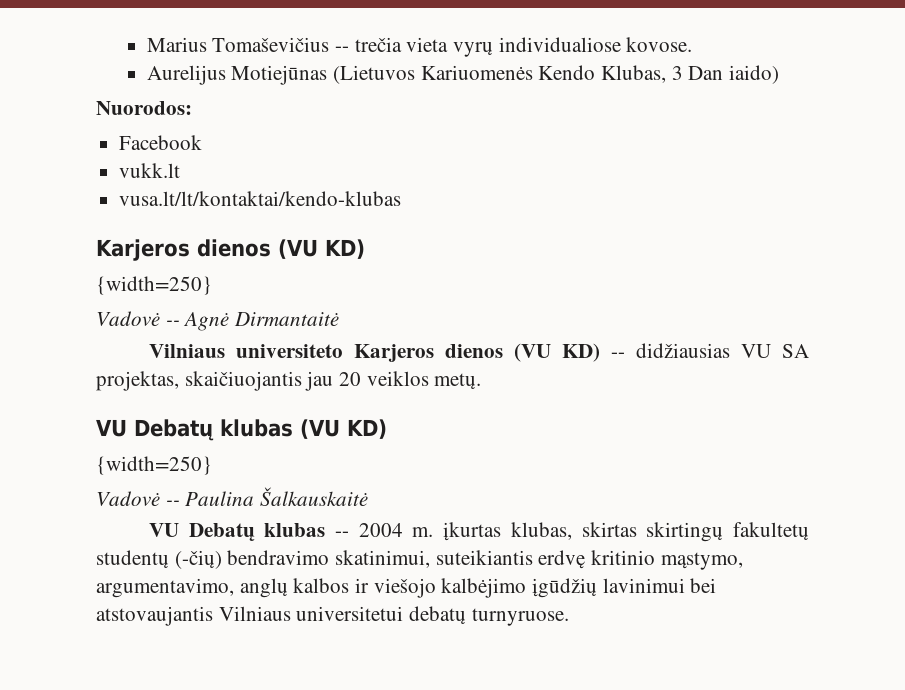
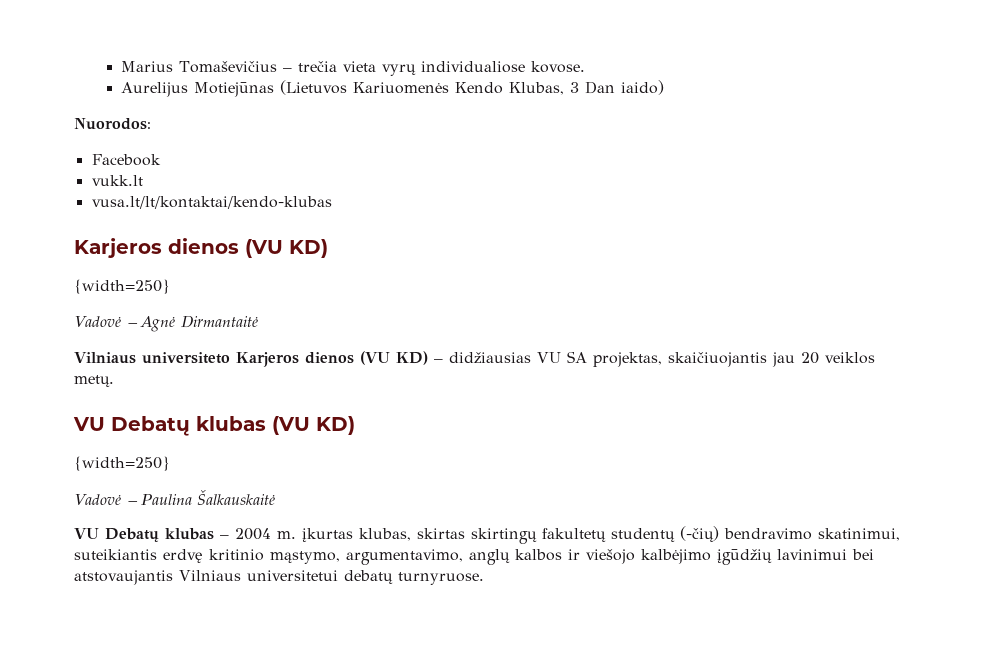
[335,46,350,52] -- -> [283,68,293,72] –
[165,320,180,326] -- -> [126,323,138,327] –
[610,352,625,358] -- -> [434,359,443,363] –
[165,500,180,506] -- -> [126,501,138,505] –
[335,531,350,537] -- -> [220,535,229,539] –

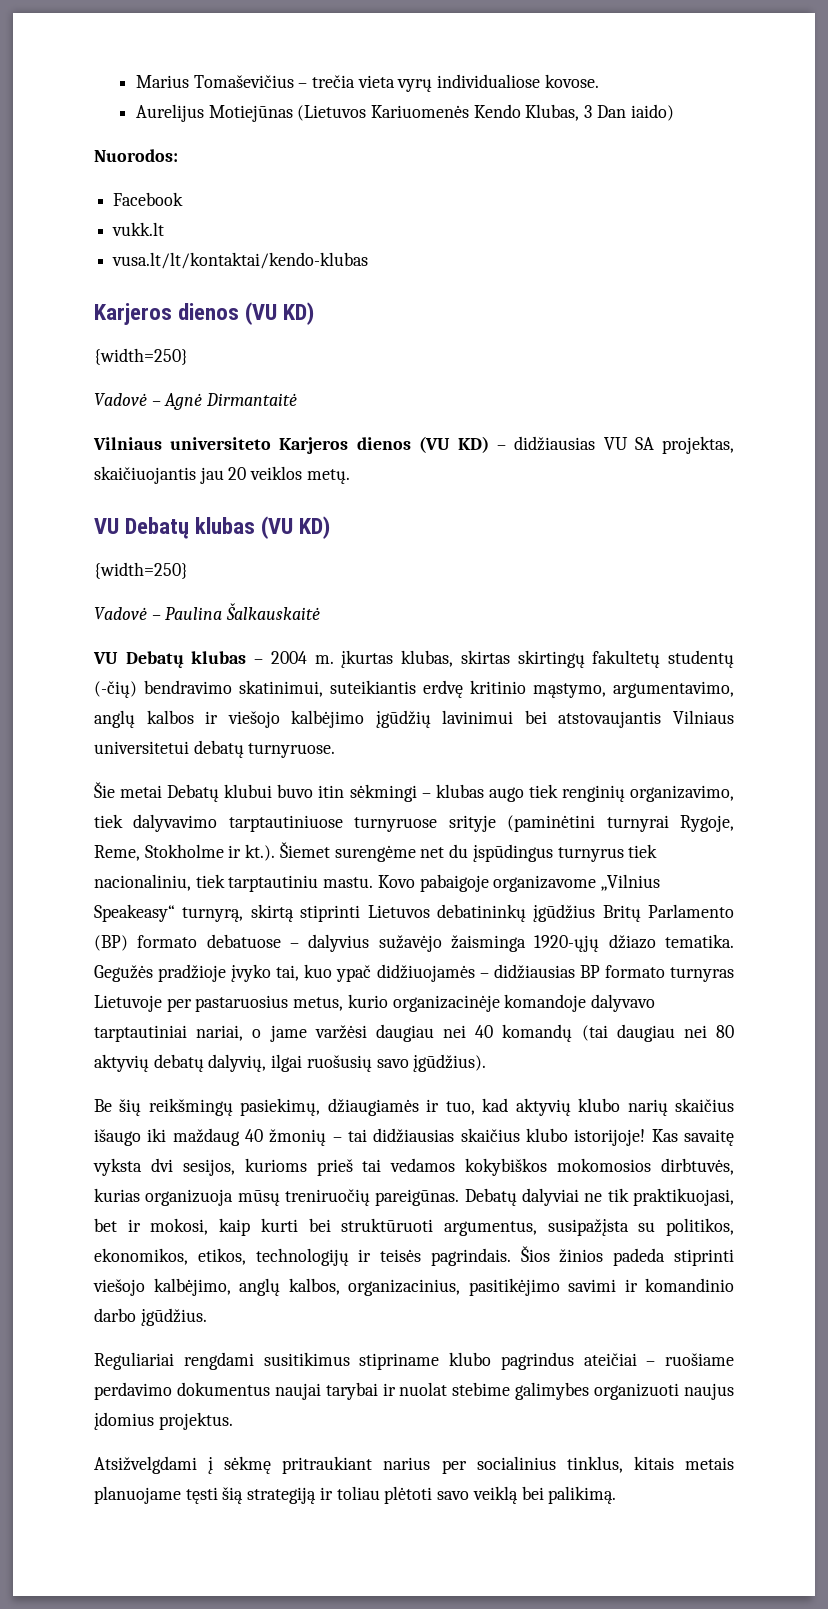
(484, 578) none -> [94,782,734,802] [94,814,735,832] [94,842,658,862] [94,874,661,892] [94,904,734,922] [94,934,734,952] [94,964,734,982] [94,994,656,1012] [94,1024,734,1042] [94,1054,487,1072] [94,1098,734,1116] [94,1128,734,1146] [93,1158,735,1176] [94,1188,734,1206] [94,1218,734,1236] [94,1246,734,1266] [93,1278,734,1296] [94,1308,207,1326] [94,1352,734,1370] [94,1382,735,1400] [94,1412,233,1430] [94,1456,734,1474] [94,1486,617,1504] // Šie metai Debatų klubui buvo itin sėkmingi – klubas augo tiek renginių organizavimo, tiek dalyvavimo tarptautiniuose turnyruose srityje (paminėtini turnyrai Rygoje, Reme, Stokholme ir kt.). Šiemet surengėme net du įspūdingus turnyrus tiek nacionaliniu, tiek tarptautiniu mastu. Kovo pabaigoje organizavome „Vilnius Speakeasy“ turnyrą, skirtą stiprinti Lietuvos debatininkų įgūdžius Britų Parlamento (BP) formato debatuose – dalyvius sužavėjo žaisminga 1920-ųjų džiazo tematika. Gegužės pradžioje įvyko tai, kuo ypač didžiuojamės – didžiausias BP formato turnyras Lietuvoje per pastaruosius metus, kurio organizacinėje komandoje dalyvavo tarptautiniai nariai, o jame varžėsi daugiau nei 40 komandų (tai daugiau nei 80 aktyvių debatų dalyvių, ilgai ruošusių savo įgūdžius). // Be šių reikšmingų pasiekimų, džiaugiamės ir tuo, kad aktyvių klubo narių skaičius išaugo iki maždaug 40 žmonių – tai didžiausias skaičius klubo istorijoje! Kas savaitę vyksta dvi sesijos, kurioms prieš tai vedamos kokybiškos mokomosios dirbtuvės, kurias organizuoja mūsų treniruočių pareigūnas. Debatų dalyviai ne tik praktikuojasi, bet ir mokosi, kaip kurti bei struktūruoti argumentus, susipažįsta su politikos, ekonomikos, etikos, technologijų ir teisės pagrindais. Šios žinios padeda stiprinti viešojo kalbėjimo, anglų kalbos, organizacinius, pasitikėjimo savimi ir komandinio darbo įgūdžius. // Reguliariai rengdami susitikimus stipriname klubo pagrindus ateičiai – ruošiame perdavimo dokumentus naujai tarybai ir nuolat stebime galimybes organizuoti naujus įdomius projektus. // Atsižvelgdami į sėkmę pritraukiant narius per socialinius tinklus, kitais metais planuojame tęsti šią strategiją ir toliau plėtoti savo veiklą bei palikimą.

